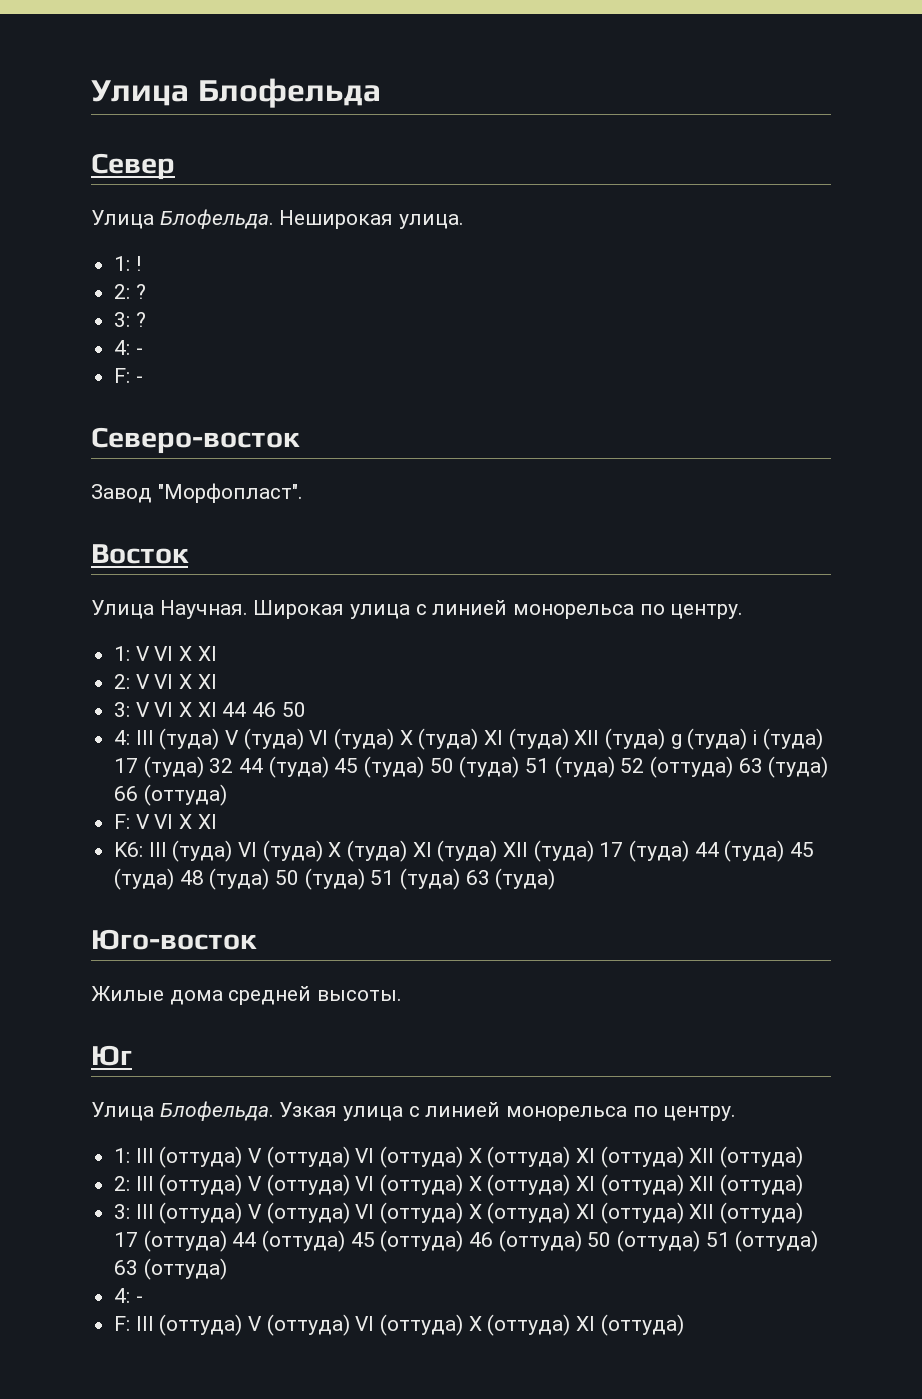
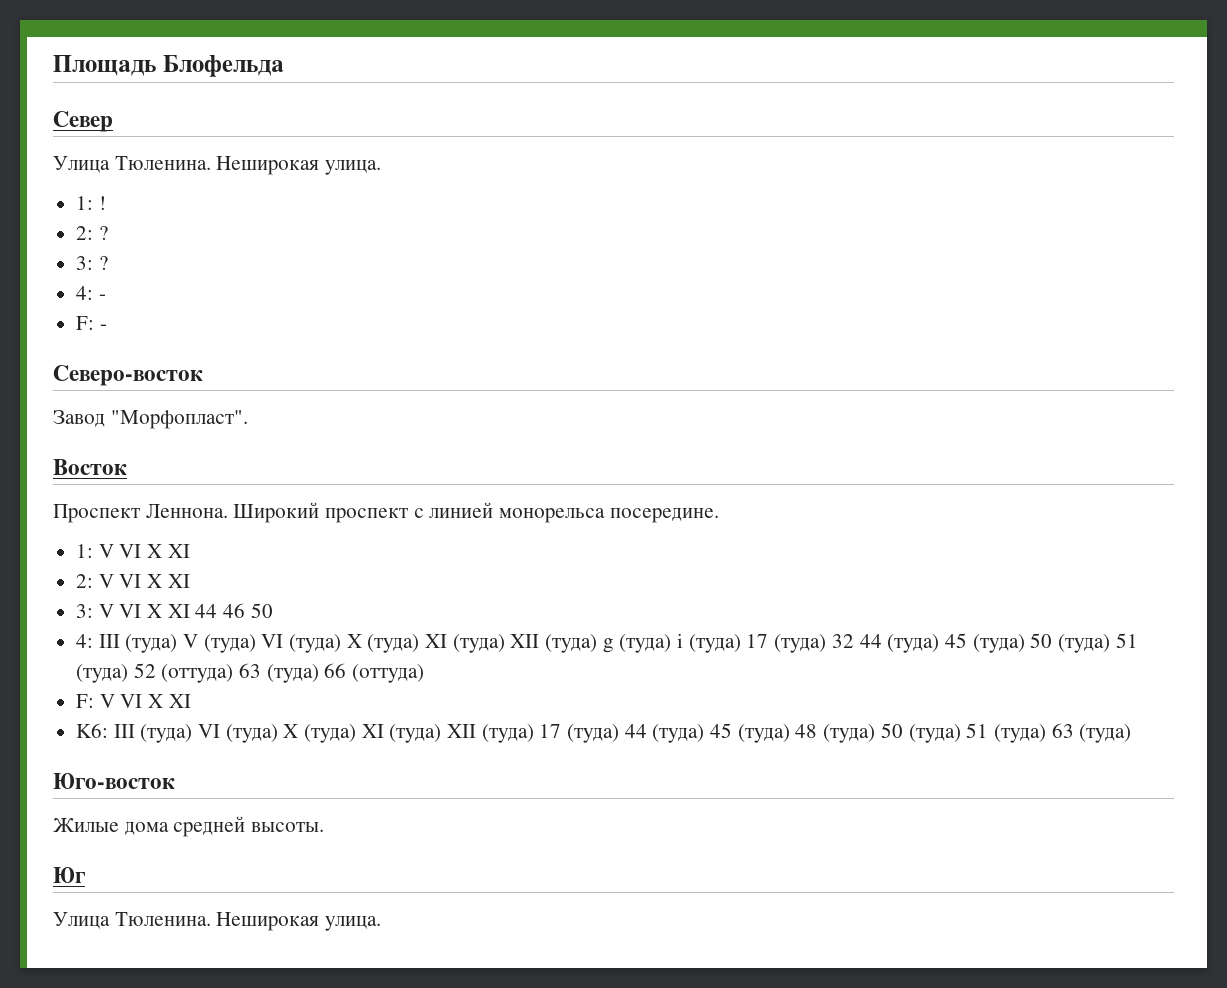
[91,80,189,106] Улица -> [53,55,156,76] Площадь
[159,209,274,229] Блофельда. -> [114,156,211,170] Тюленина.
[91,600,744,619] Улица Научная. Широкая улица с линией монорельса по центру. -> [53,502,719,523] Проспект Леннона. Широкий проспект с линией монорельса посередине.
[159,1101,737,1121] [114,1146,804,1168] [114,1174,804,1196] [114,1202,804,1224] [114,1230,819,1252] [114,1258,227,1280] [114,1288,143,1303] [114,1314,684,1336] Блофельда. Узкая улица с линией монорельса по центру. // 1: III (оттуда) V (оттуда) VI (оттуда) X (оттуда) XI (оттуда) XII (оттуда) // 2: III (оттуда) V (оттуда) VI (оттуда) X (оттуда) XI (оттуда) XII (оттуда) // 3: III (оттуда) V (оттуда) VI (оттуда) X (оттуда) XI (оттуда) XII (оттуда) 17 (оттуда) 44 (оттуда) 45 (оттуда) 46 (оттуда) 50 (оттуда) 51 (оттуда) 63 (оттуда) // 4: - // F: III (оттуда) V (оттуда) VI (оттуда) X (оттуда) XI (оттуда) -> [114,912,382,931] Тюленина. Неширокая улица.

